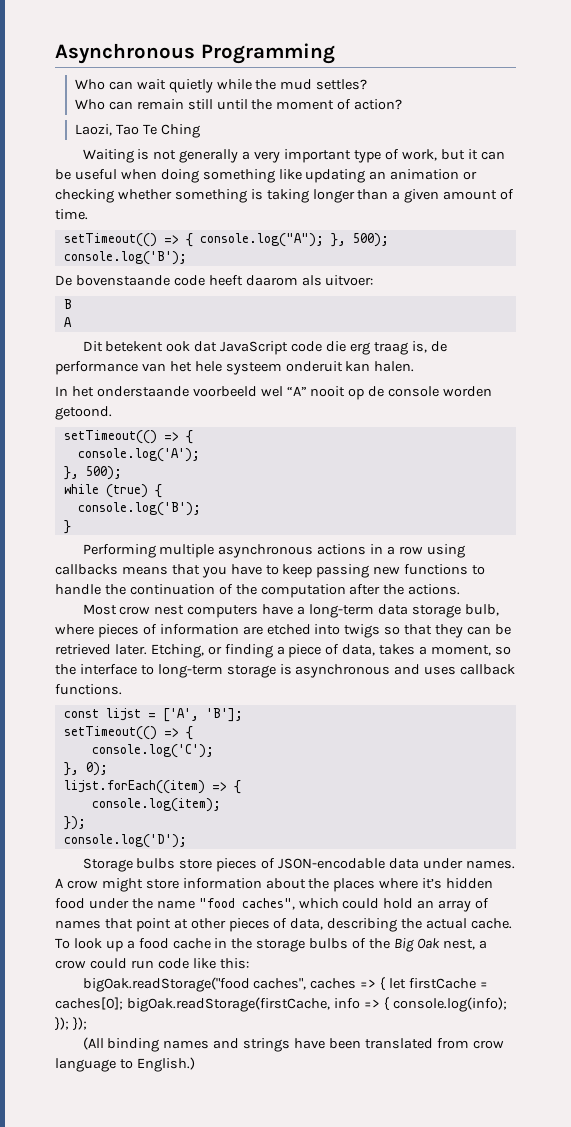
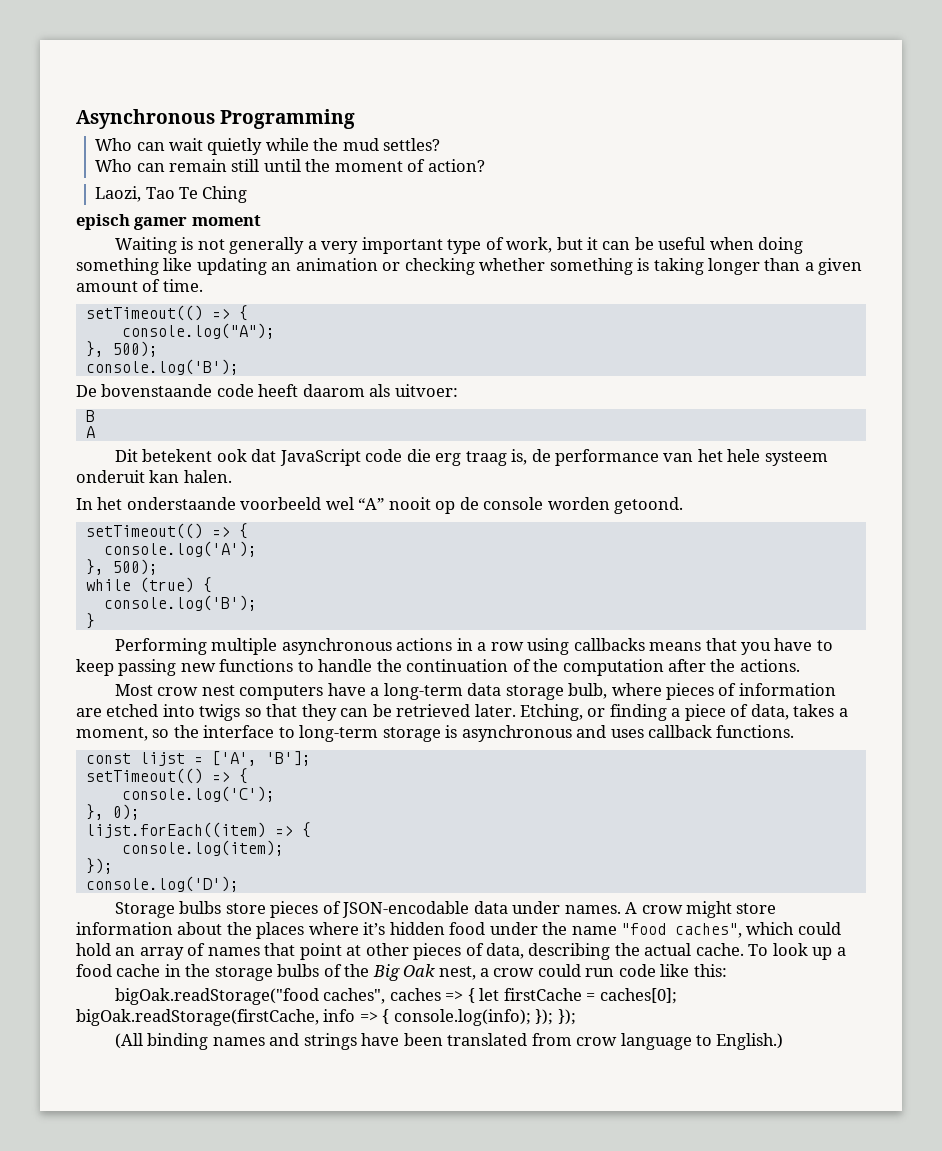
(200, 131) none -> [76,214,261,230] // episch gamer moment
(193, 240) none -> (248, 313) //
(324, 240) none -> (275, 331) //

